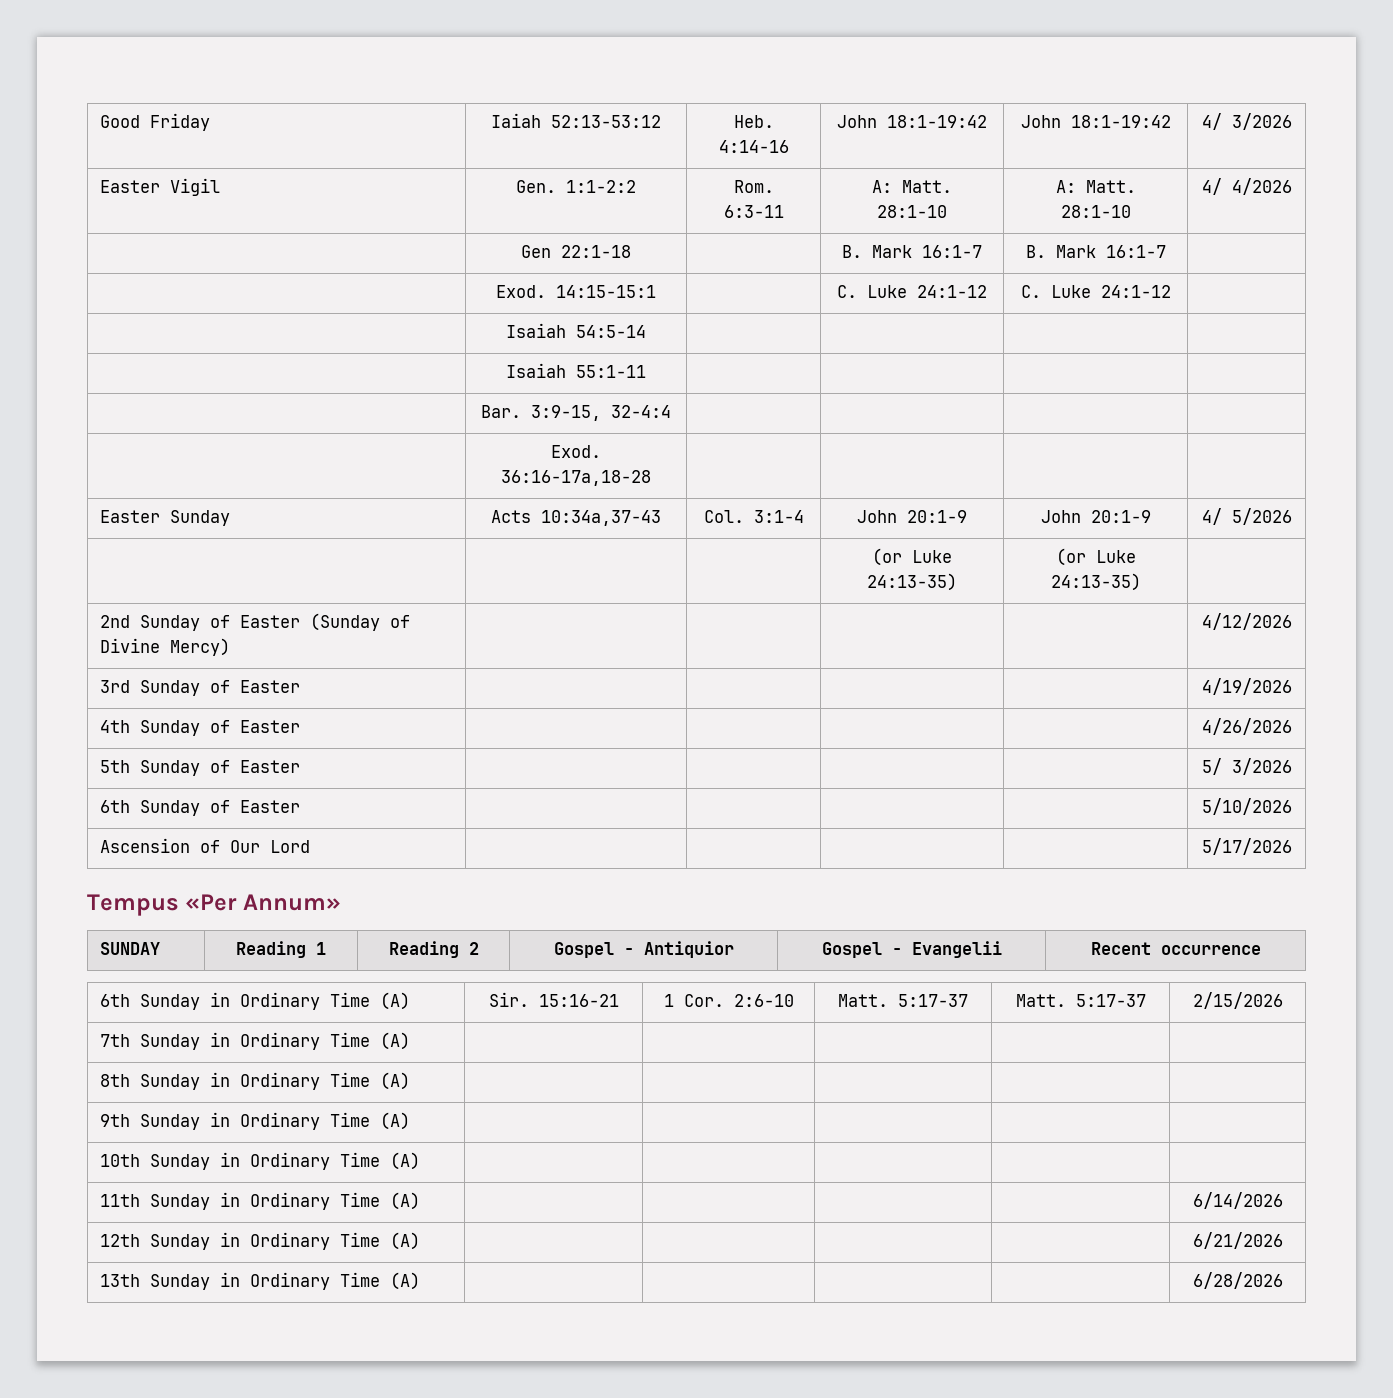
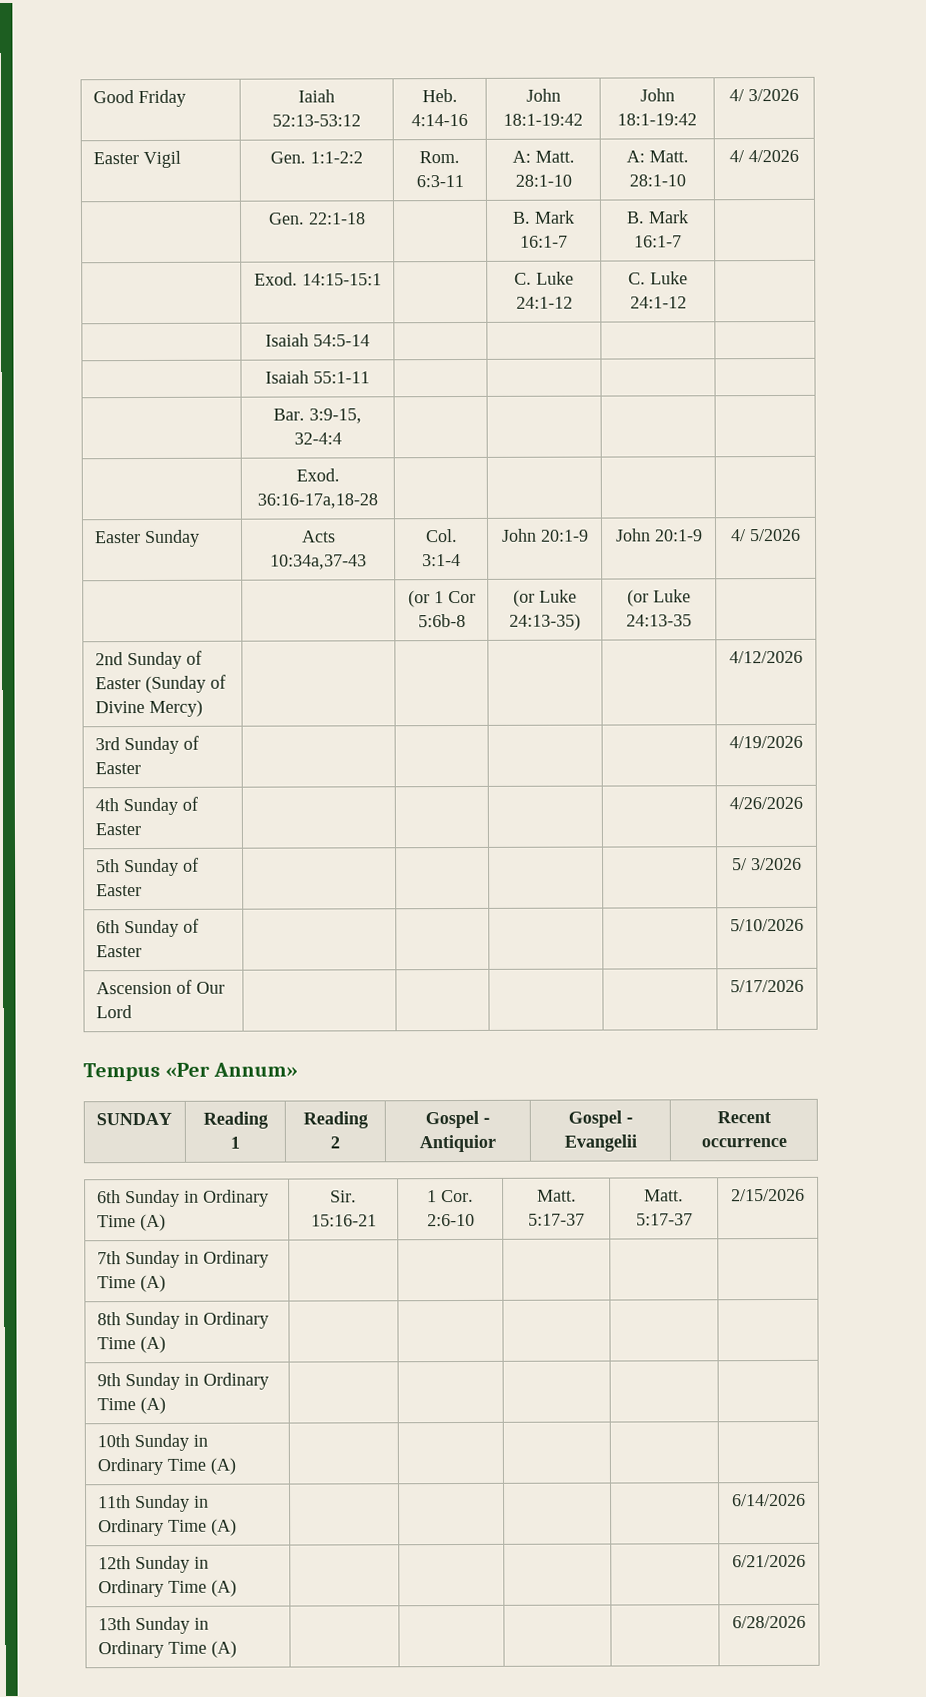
[521,245,551,258] Gen -> [269,212,305,225] Gen.
(1292, 516) none -> [407,590,476,608] [417,613,466,628] (or 1 Cor 5:6b-8
[1050,573,1141,591] 24:13-35) -> [626,614,692,627] 24:13-35

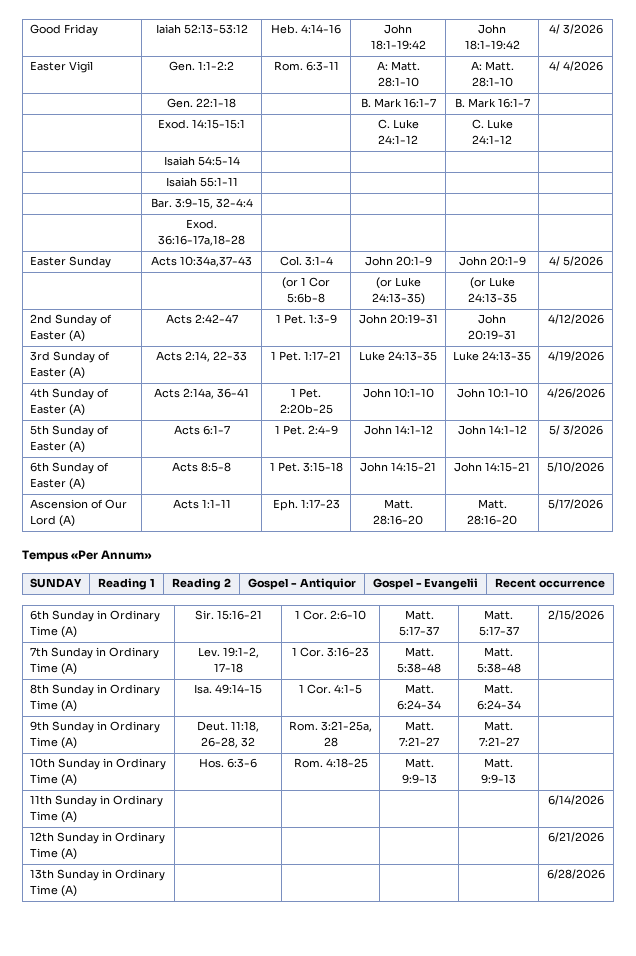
[144,674,226,693] [94,699,203,717] (Sunday of Divine Mercy) | | | | -> [68,330,85,342] [165,314,238,324] [275,314,337,324] [358,314,438,324] [478,314,506,324] [468,330,516,340] (A) | Acts 2:42-47 | 1 Pet. 1:3-9 | John 20:19-31 | John 20:19-31
(141, 768) | | | | -> [68,367,85,379] [156,351,247,362] [271,351,341,361] [359,351,437,361] [453,351,531,361] (A) | Acts 2:14, 22-33 | 1 Pet. 1:17-21 | Luke 24:13-35 | Luke 24:13-35
(141, 829) | | | | -> [68,404,85,416] [154,388,249,399] [291,388,321,398] [279,404,333,414] [362,388,434,398] [456,388,528,398] (A) | Acts 2:14a, 36-41 | 1 Pet. 2:20b-25 | John 10:1-10 | John 10:1-10
(142, 890) | | | | -> [68,441,85,453] [173,425,230,435] [274,425,338,435] [363,425,433,435] [457,425,527,435] (A) | Acts 6:1-7 | 1 Pet. 2:4-9 | John 14:1-12 | John 14:1-12
(142, 951) | | | | -> [68,478,85,490] [172,462,231,472] [269,462,343,472] [360,462,436,472] [454,462,530,472] (A) | Acts 8:5-8 | 1 Pet. 3:15-18 | John 14:15-21 | John 14:15-21
(132, 1012) | | | | -> [58,515,75,527] [172,499,231,509] [272,499,340,511] [383,499,413,509] [373,515,423,525] [477,499,507,509] [467,515,517,525] (A) | Acts 1:1-11 | Eph. 1:17-23 | Matt. 28:16-20 | Matt. 28:16-20
(166, 1283) | | | -> [197,647,259,658] [213,663,243,673] [292,647,369,657] [404,647,434,657] [397,663,441,673] [484,647,513,657] [476,663,521,673] Lev. 19:1-2, 17-18 | 1 Cor. 3:16-23 | Matt. 5:38-48 | Matt. 5:38-48
(166, 1344) | | | -> [194,684,262,694] [299,684,362,694] [404,684,434,694] [397,700,441,710] [484,684,513,694] [476,700,521,710] Isa. 49:14-15 | 1 Cor. 4:1-5 | Matt. 6:24-34 | Matt. 6:24-34
(166, 1405) | | | -> [197,721,259,732] [201,737,255,748] [289,721,372,732] [323,737,338,747] [404,721,434,731] [399,737,439,746] [484,721,513,731] [478,737,519,746] Deut. 11:18, 26-28, 32 | Rom. 3:21-25a, 28 | Matt. 7:21-27 | Matt. 7:21-27
(236, 1466) | | | -> [199,758,257,768] [293,758,368,768] [404,758,434,768] [401,774,437,784] [484,758,513,768] [481,774,516,784] Hos. 6:3-6 | Rom. 4:18-25 | Matt. 9:9-13 | Matt. 9:9-13

